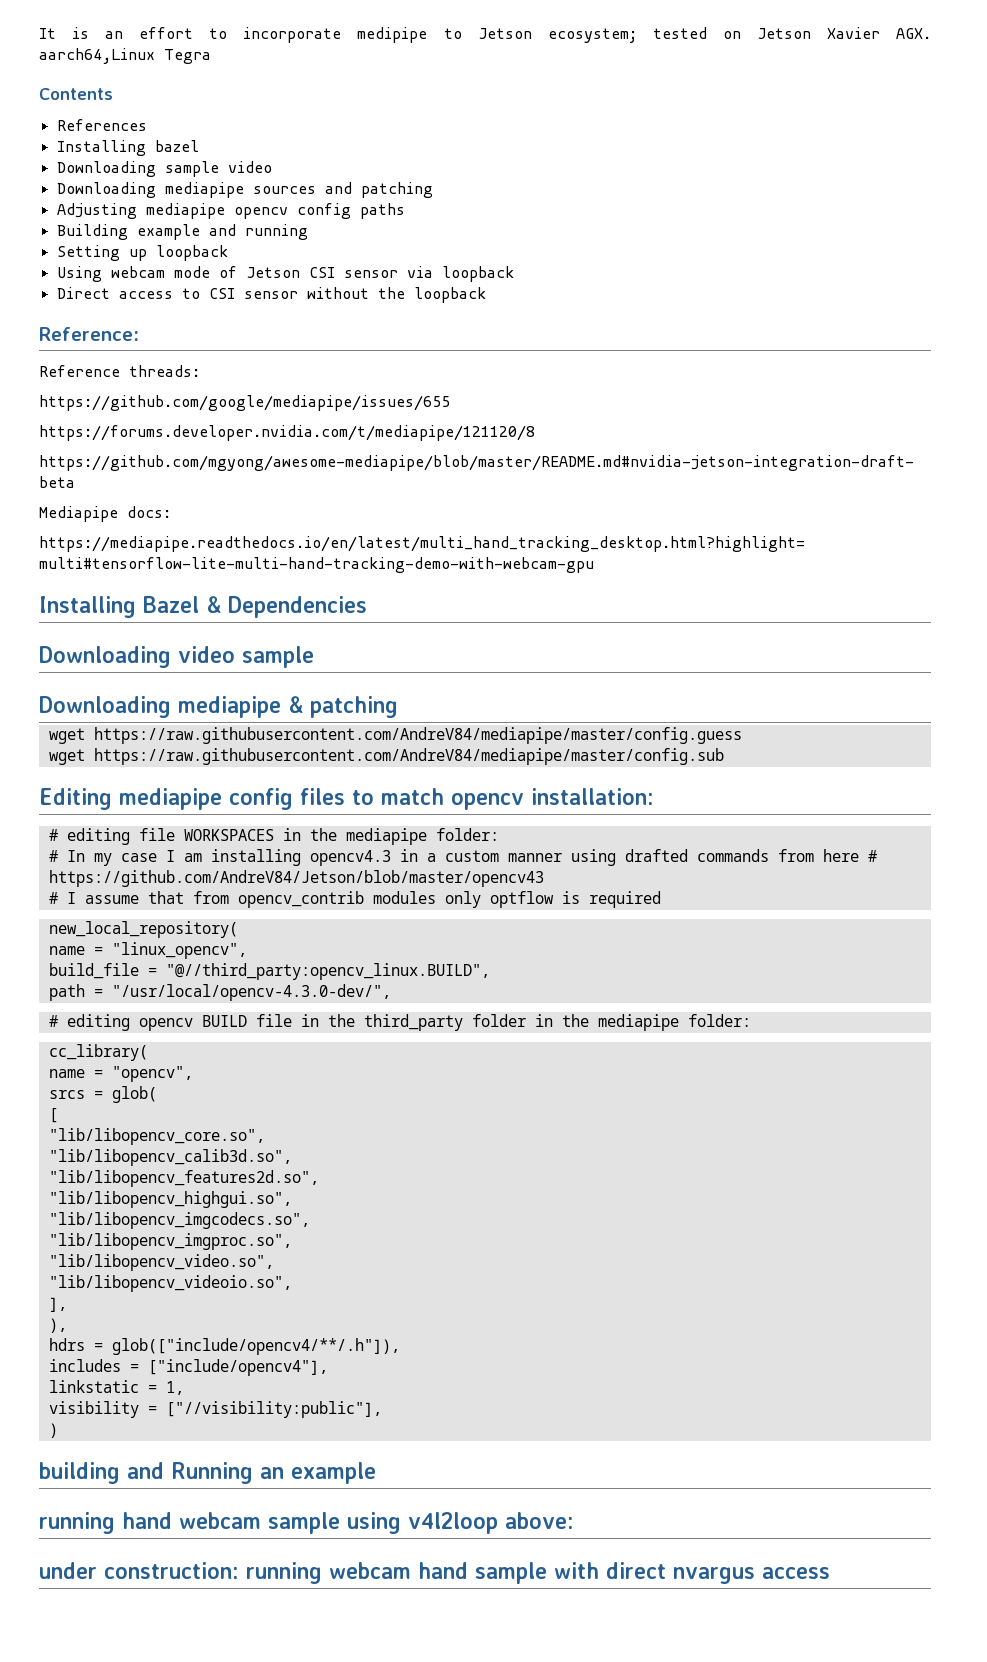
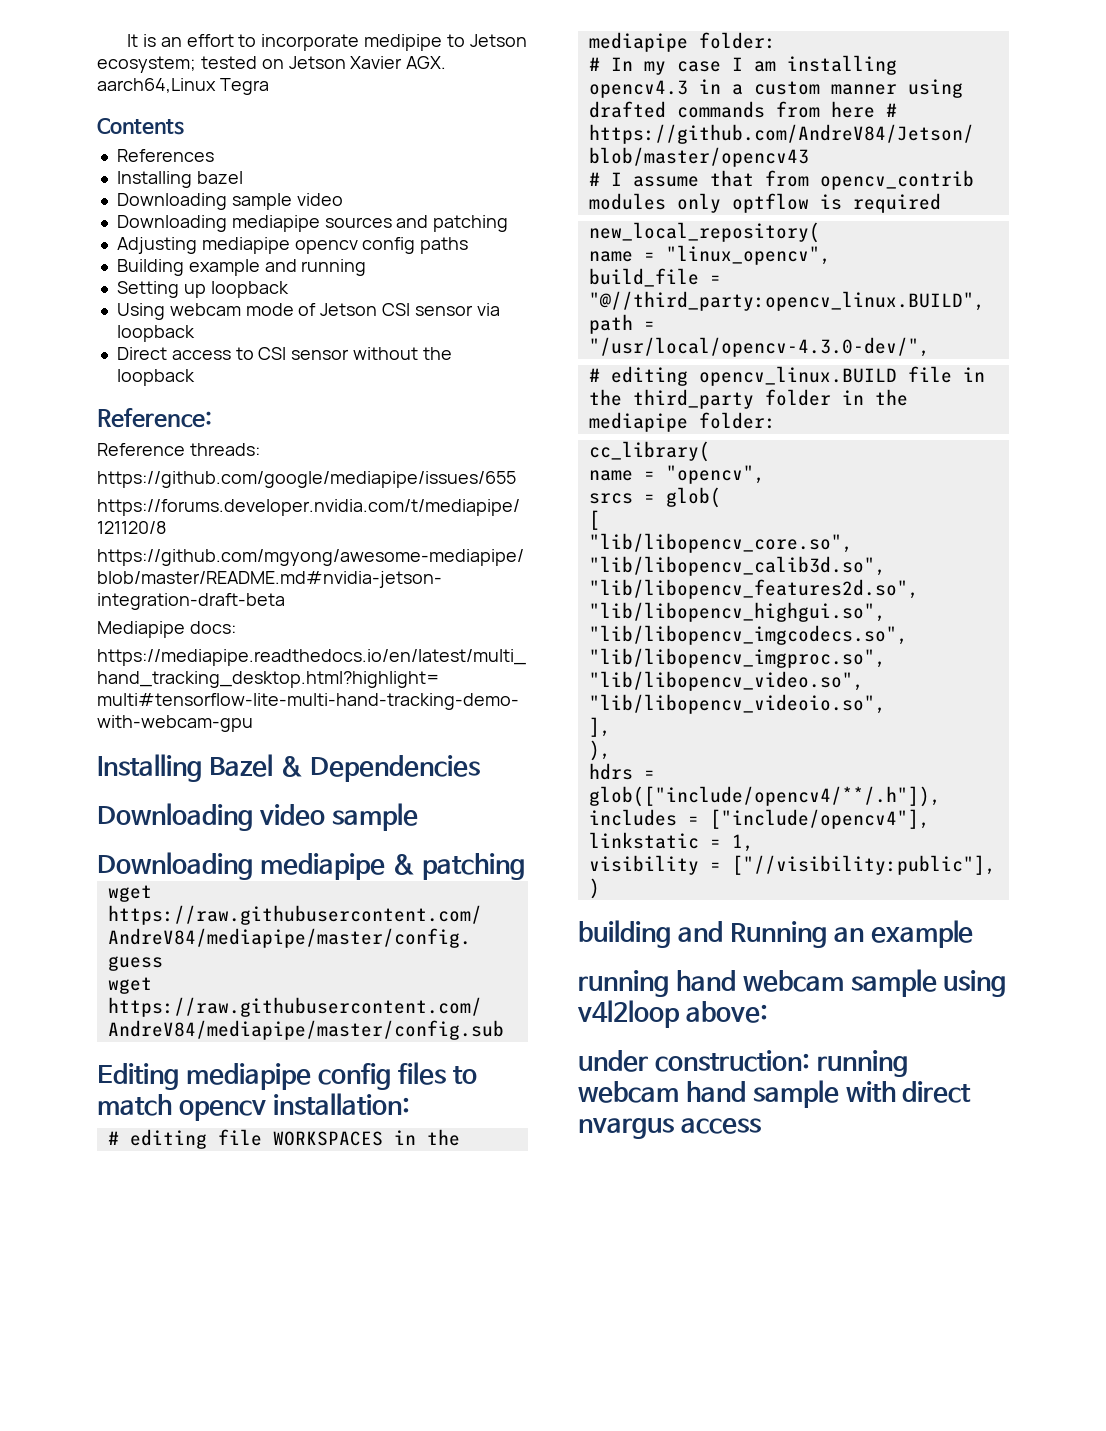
[138,1015,247,1031] opencv BUILD -> [698,366,897,386] opencv_linux.BUILD

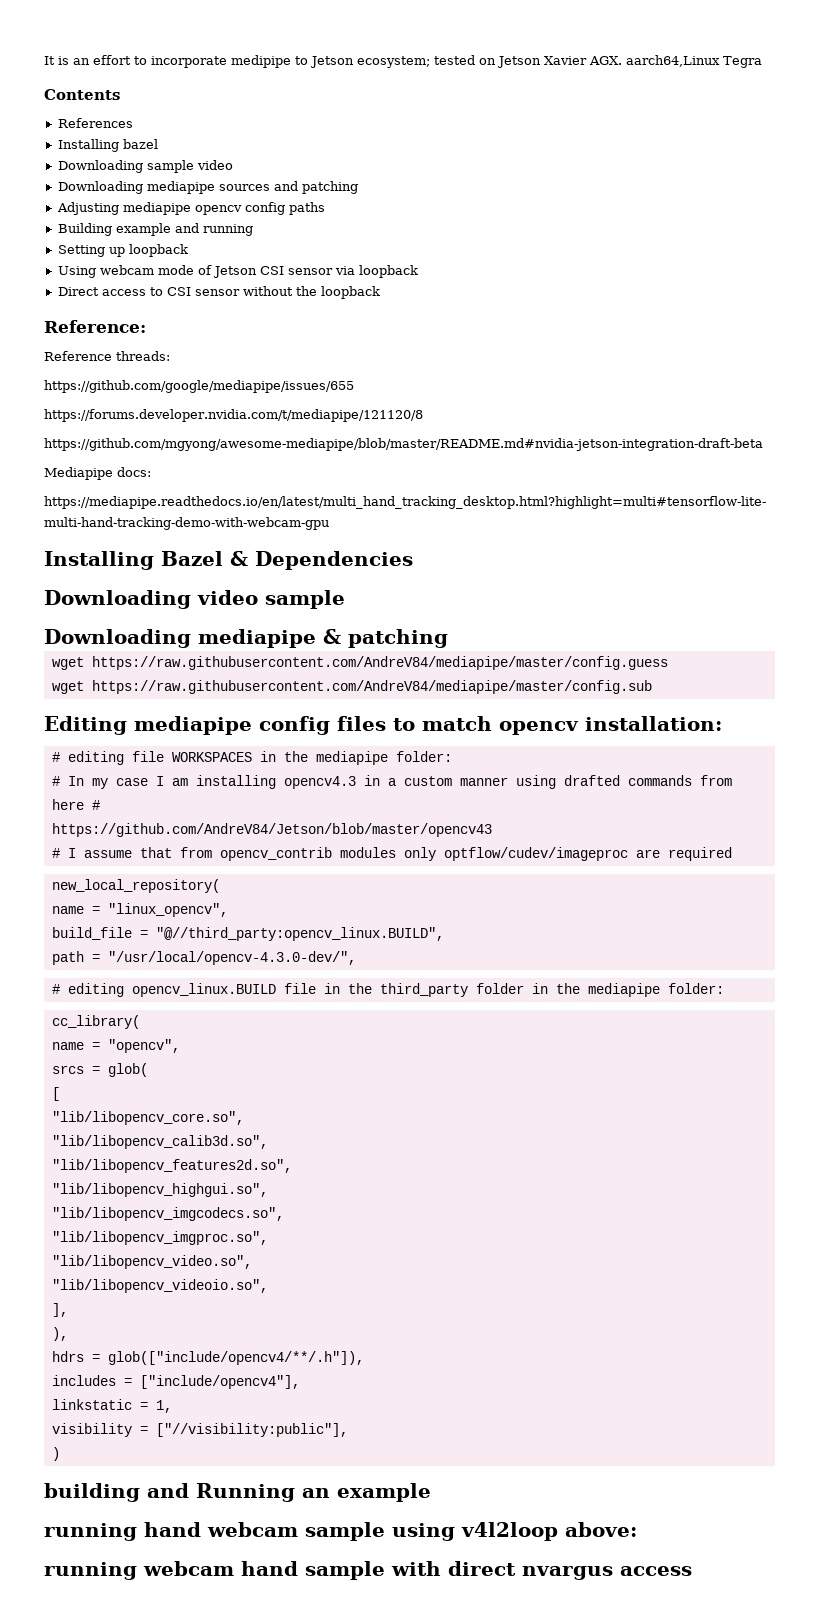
[731,193,842,213] optflow is -> [443,847,660,861] optflow/cudev/imageproc are
[578,1050,810,1072] under construction: -> (637, 1529) none

